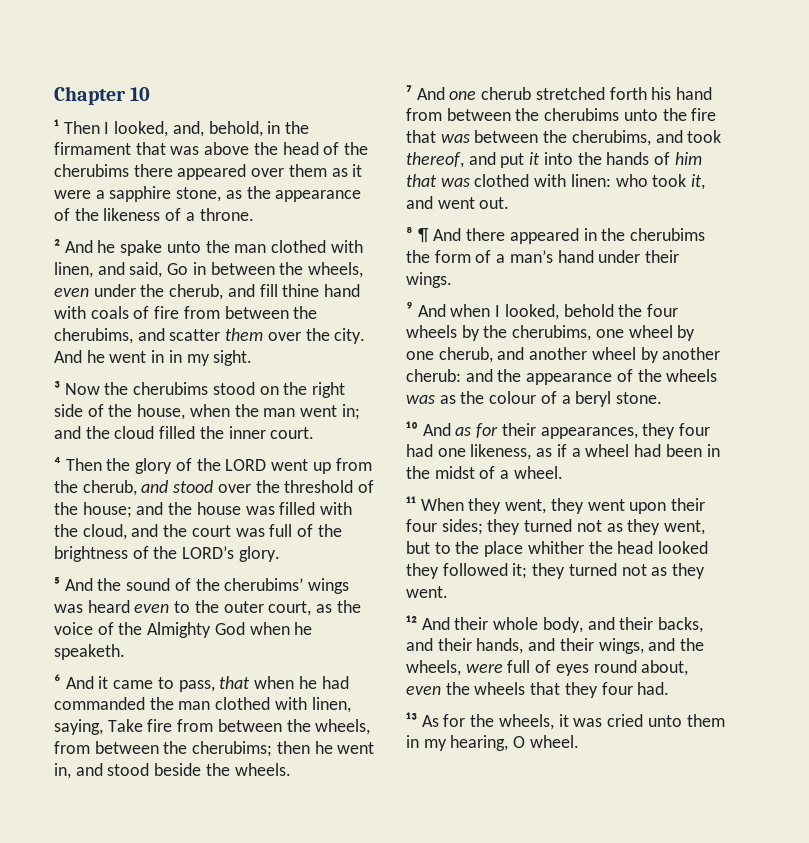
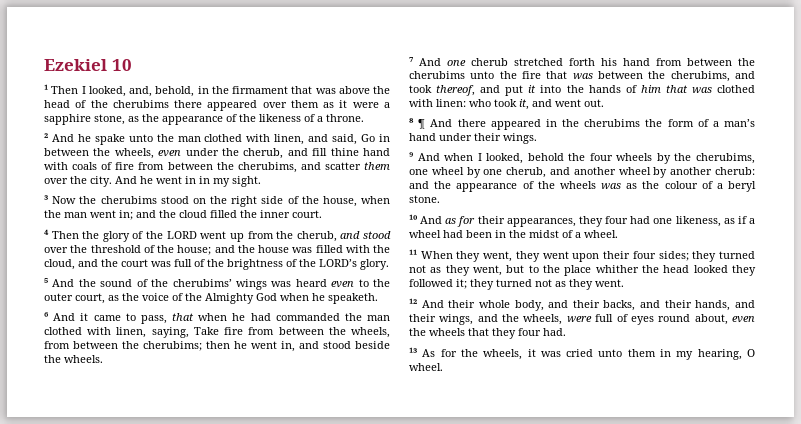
[54,86,126,105] Chapter -> [44,59,107,71] Ezekiel

